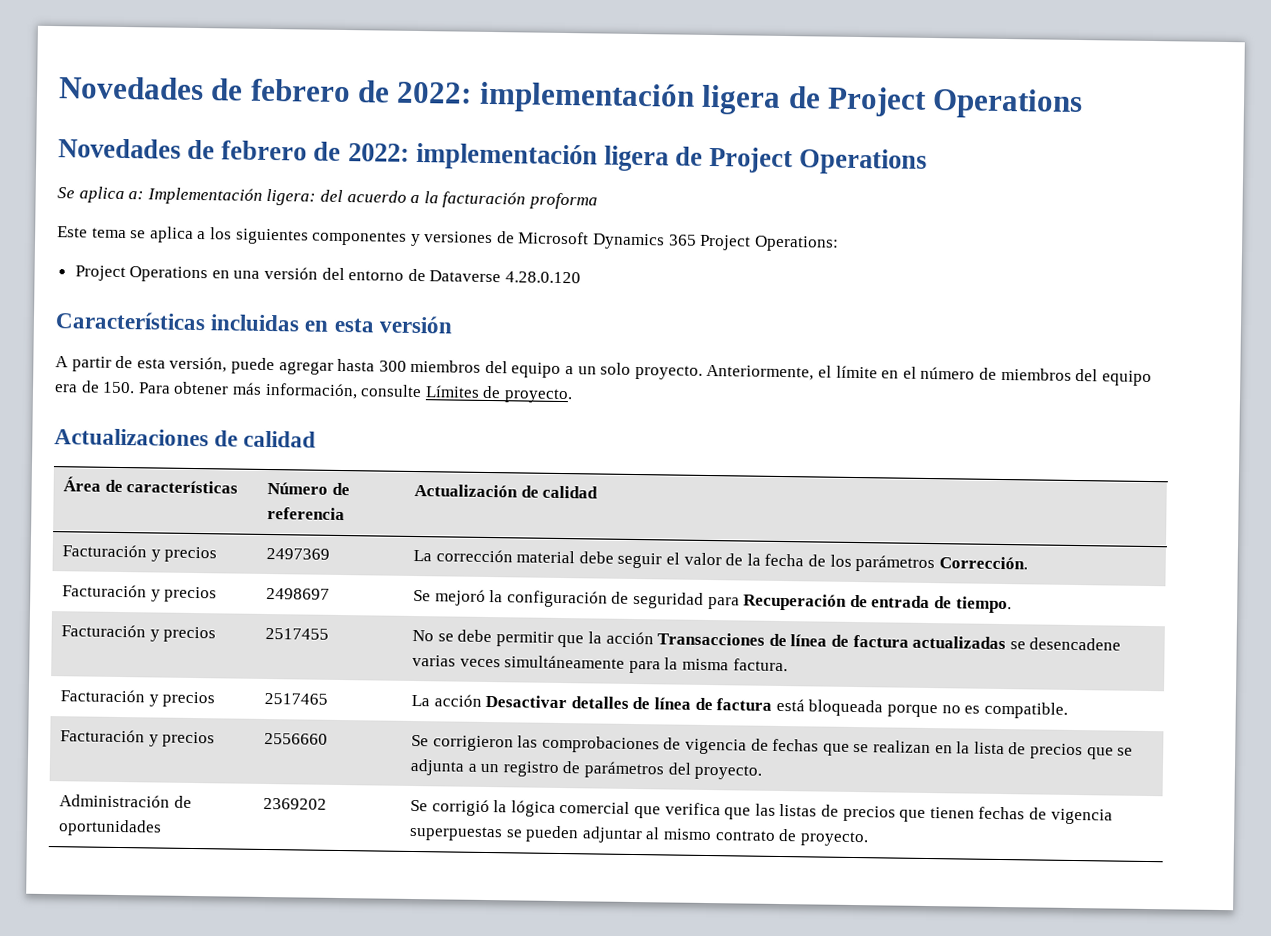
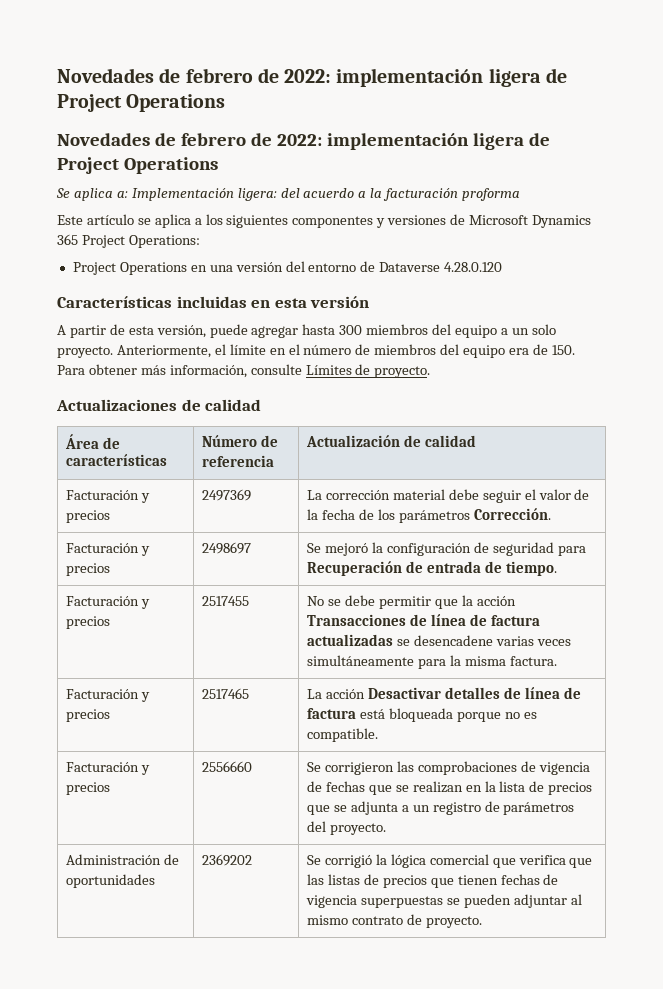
[91,227,127,239] tema -> [86,214,134,225] artículo

